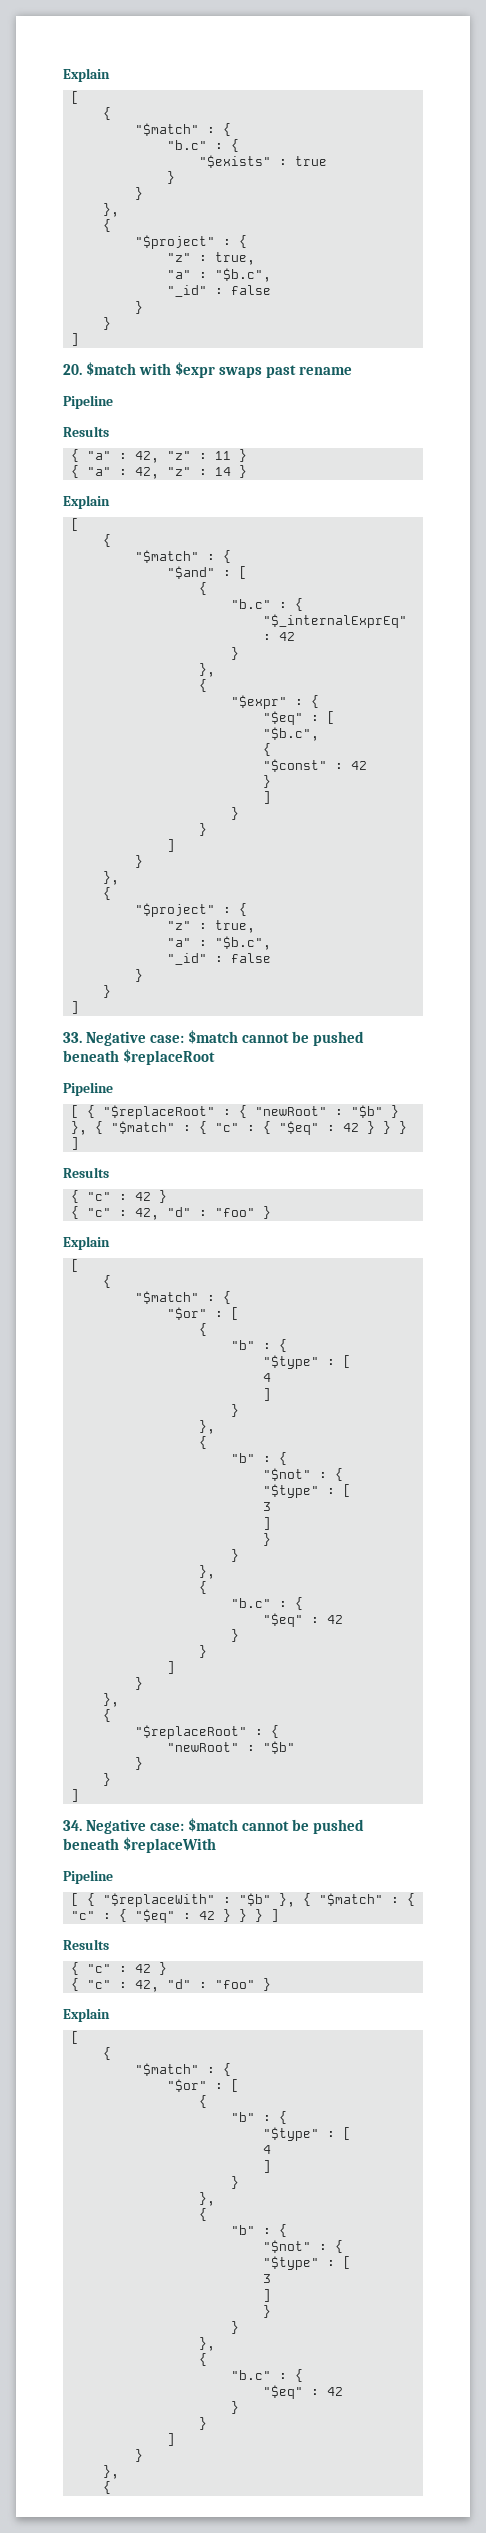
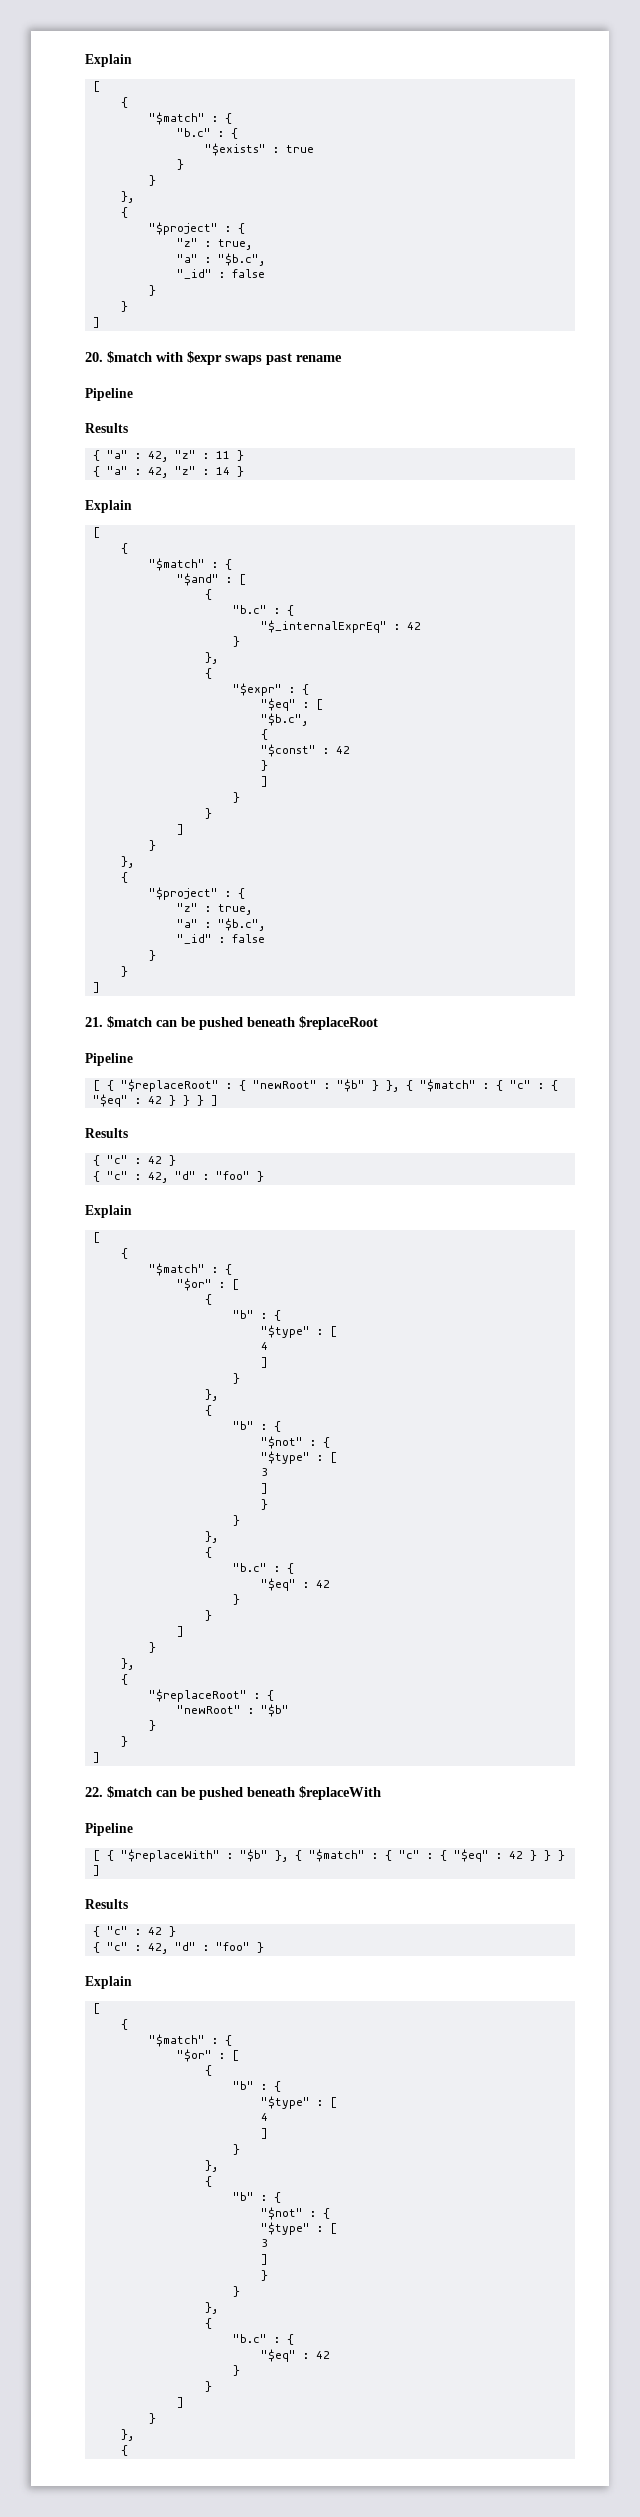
[63,1030,290,1046] 33. Negative case: $match cannot -> [85,1016,177,1028] 21. $match can
[63,1818,290,1834] 34. Negative case: $match cannot -> [85,1786,177,1798] 22. $match can

